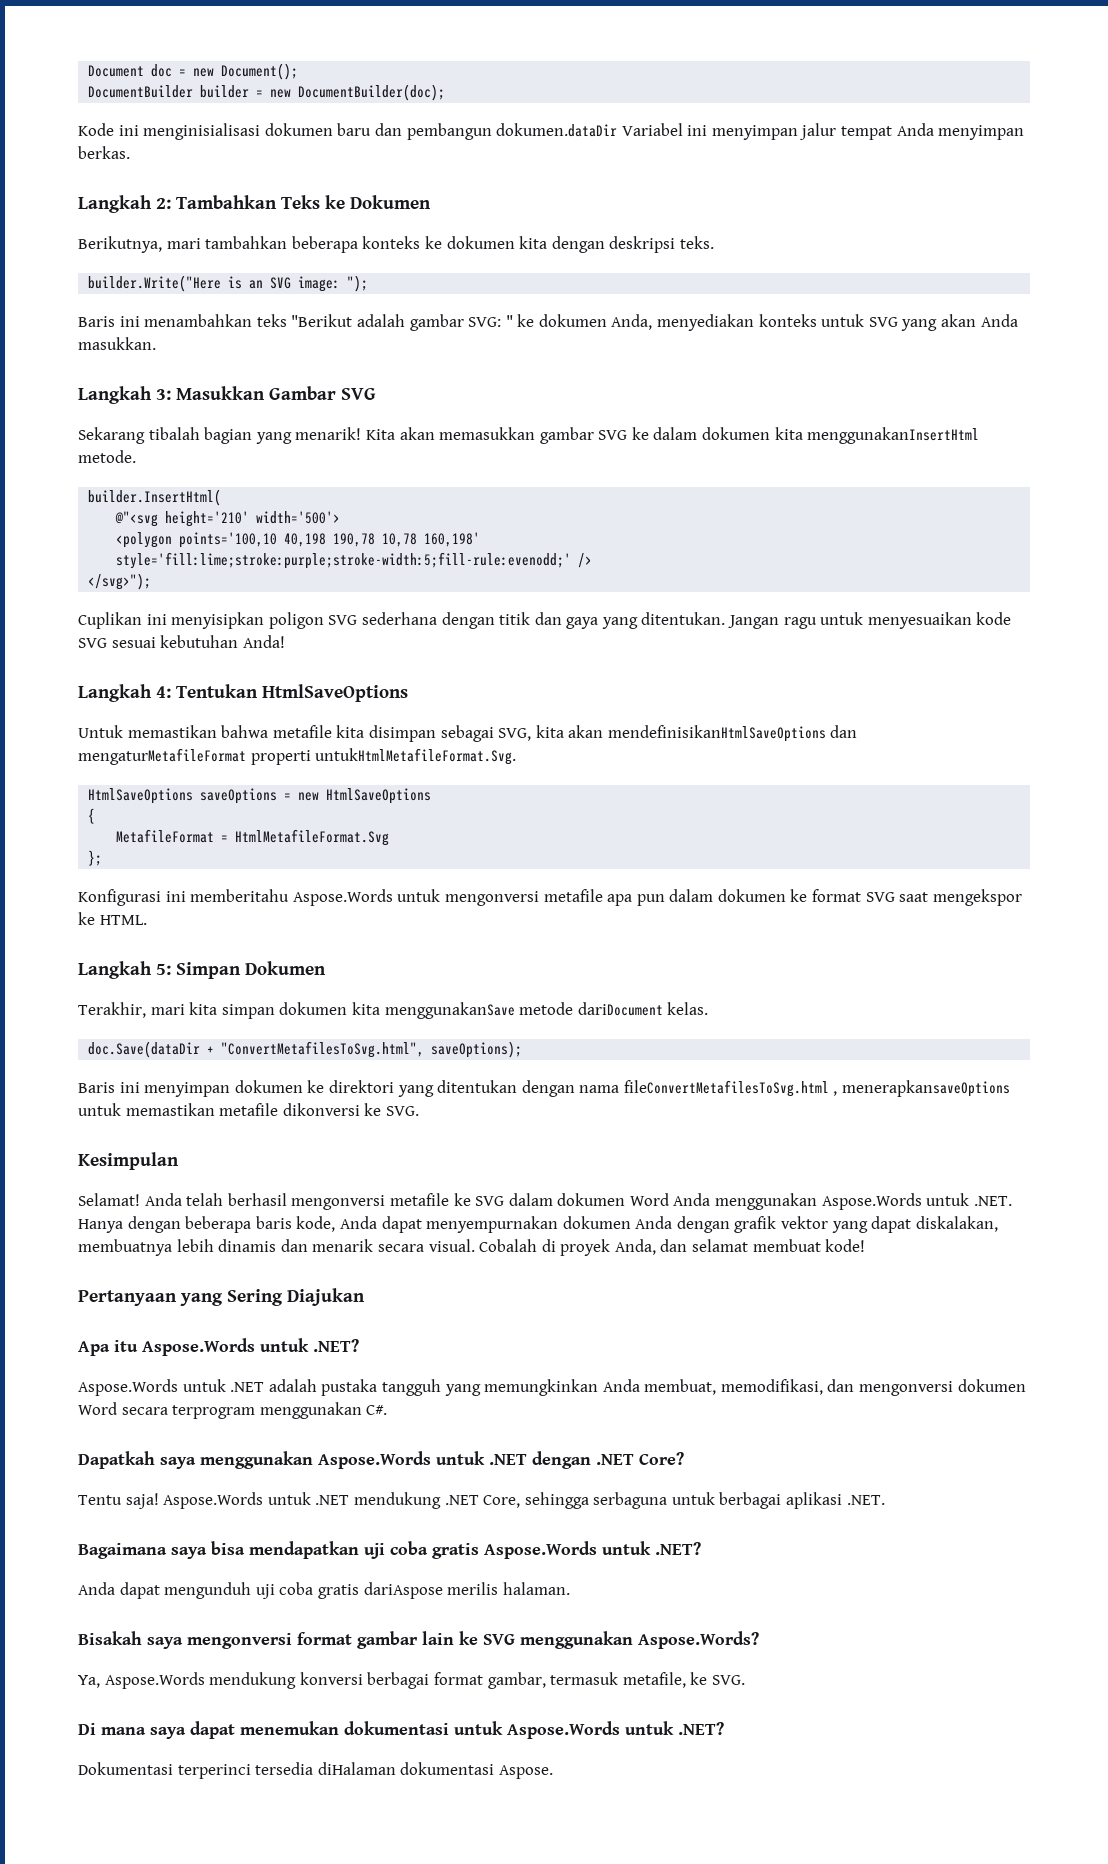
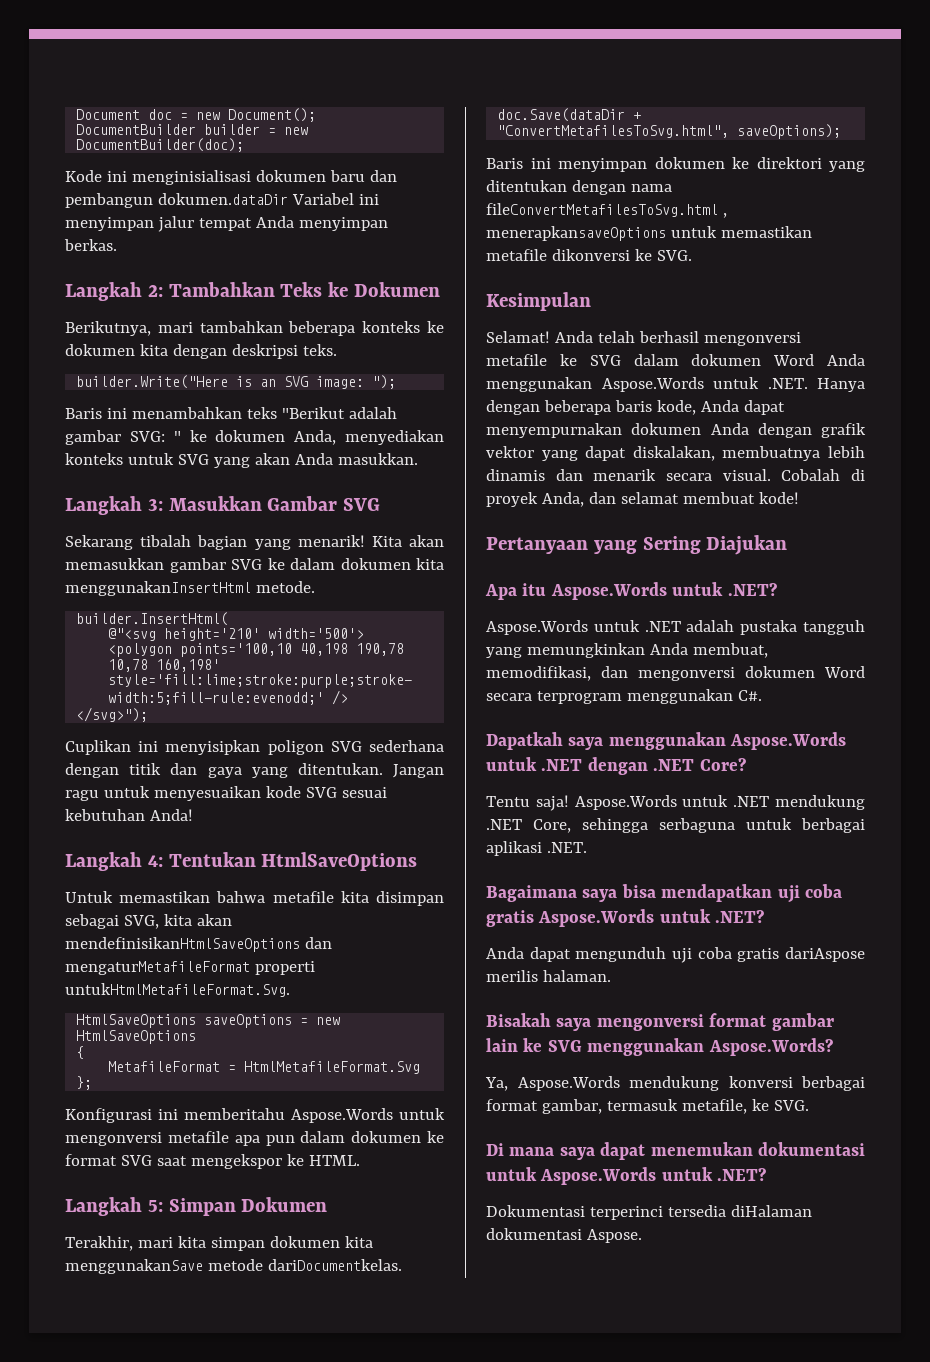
[577,1002,709,1016] dariDocument kelas. -> [267,1259,402,1271] dariDocumentkelas.

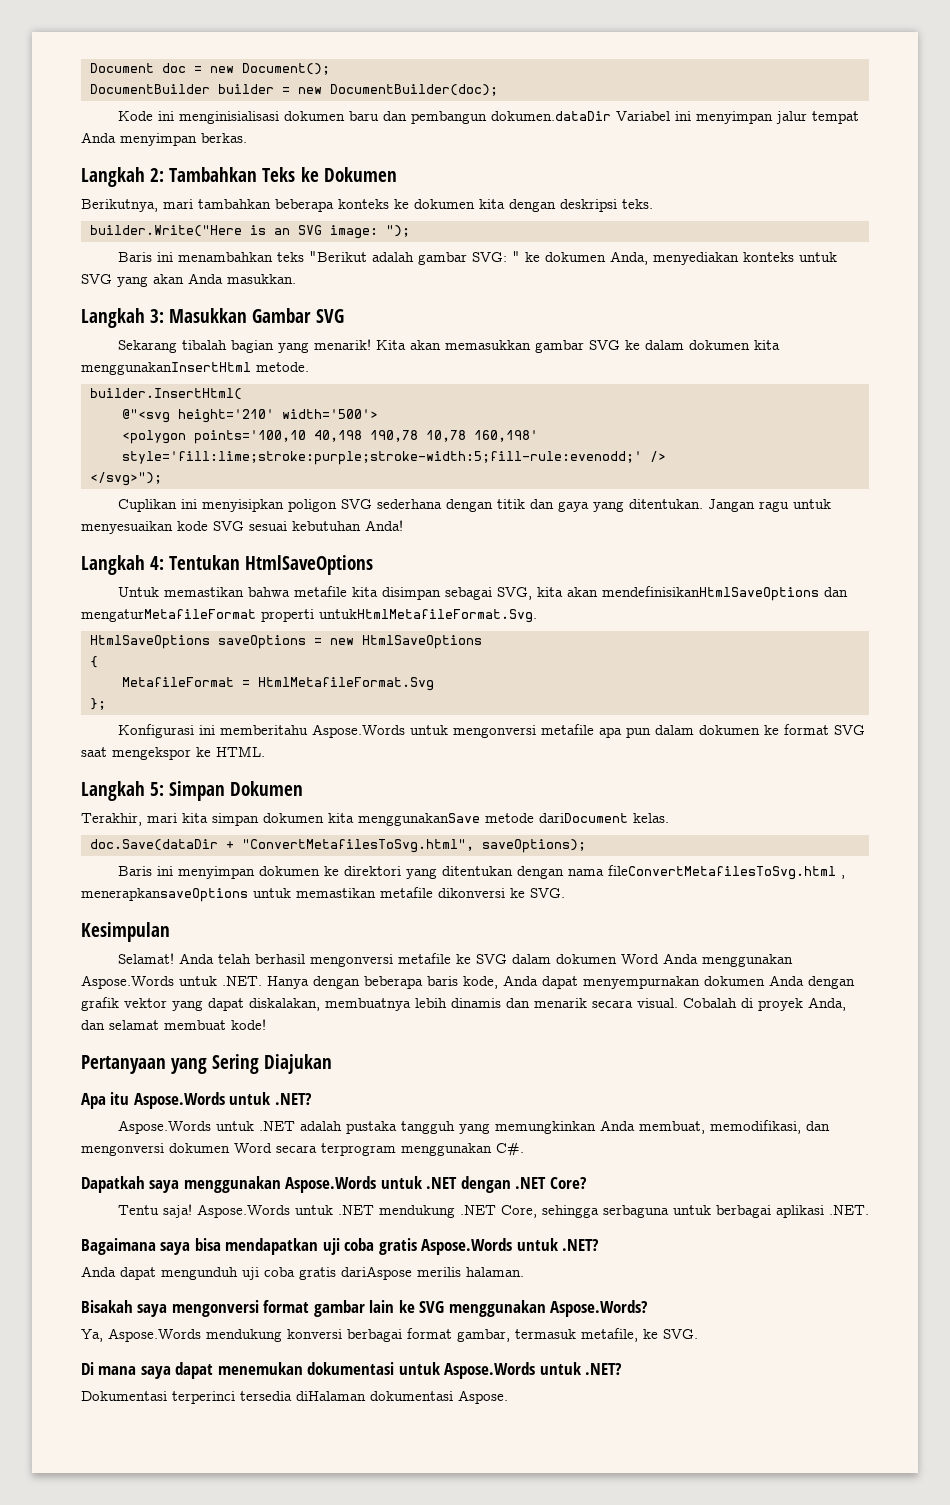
[267,1259,402,1271] dariDocumentkelas. -> [539,813,669,823] dariDocument kelas.

